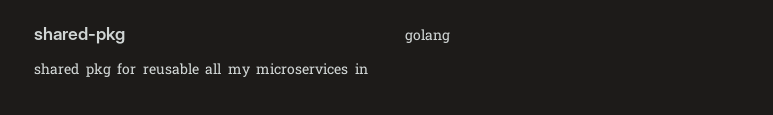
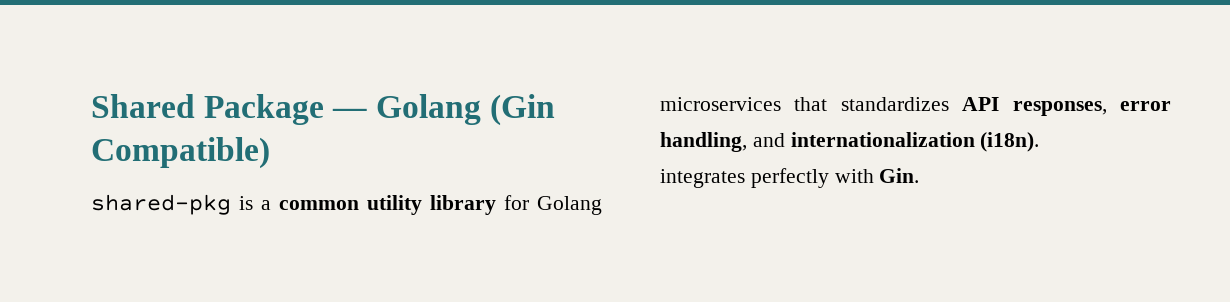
[34,27,125,44] [34,63,368,77] [405,29,450,43] shared-pkg // shared pkg for reusable all my microservices in golang -> [91,94,556,126] [91,137,270,169] [91,194,602,215] [660,97,1171,116] [660,132,1040,152] [660,168,920,188] Shared Package — Golang (Gin Compatible) // shared-pkg is a common utility library for Golang microservices that standardizes API responses, error handling, and internationalization (i18n). // integrates perfectly with Gin.

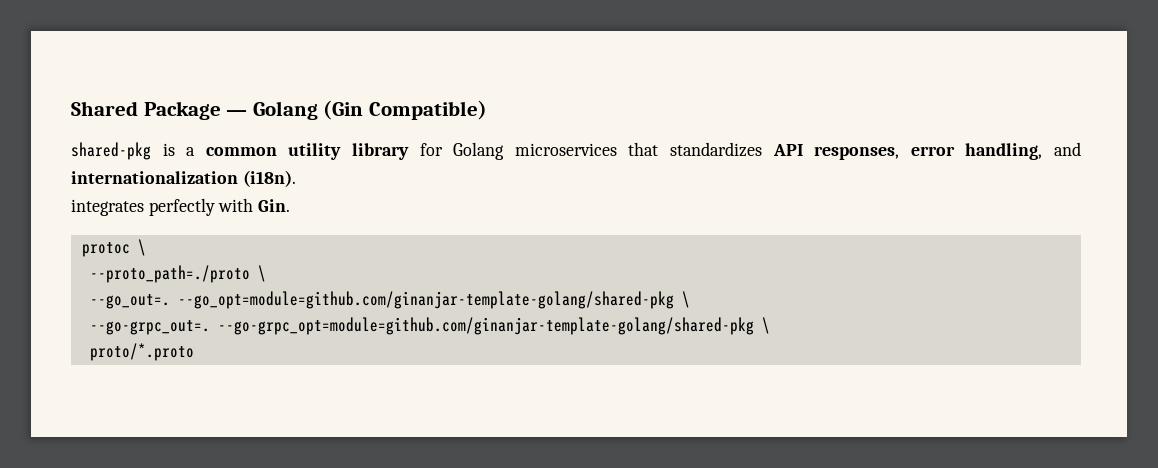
(920, 175) none -> [81,239,146,257] [89,265,266,283] [89,291,690,309] [89,317,770,335] [89,343,194,361] // protoc \ // --proto_path=./proto \ // --go_out=. --go_opt=module=github.com/ginanjar-template-golang/shared-pkg \ // --go-grpc_out=. --go-grpc_opt=module=github.com/ginanjar-template-golang/shared-pkg \ // proto/*.proto

